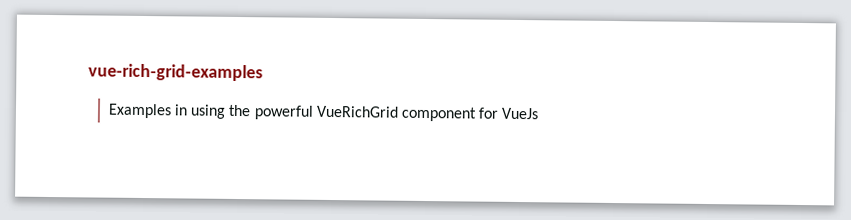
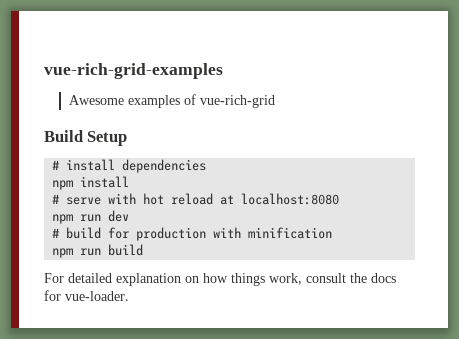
[107,103,540,122] Examples in using the powerful VueRichGrid component for VueJs -> [68,94,275,108] [44,130,128,146] [52,159,207,173] [52,176,130,190] [52,193,340,205] [52,210,130,224] [52,227,333,241] [52,244,144,258] [44,273,396,286] [44,290,129,301] Awesome examples of vue-rich-grid // Build Setup // # install dependencies // npm install // # serve with hot reload at localhost:8080 // npm run dev // # build for production with minification // npm run build // For detailed explanation on how things work, consult the docs for vue-loader.

